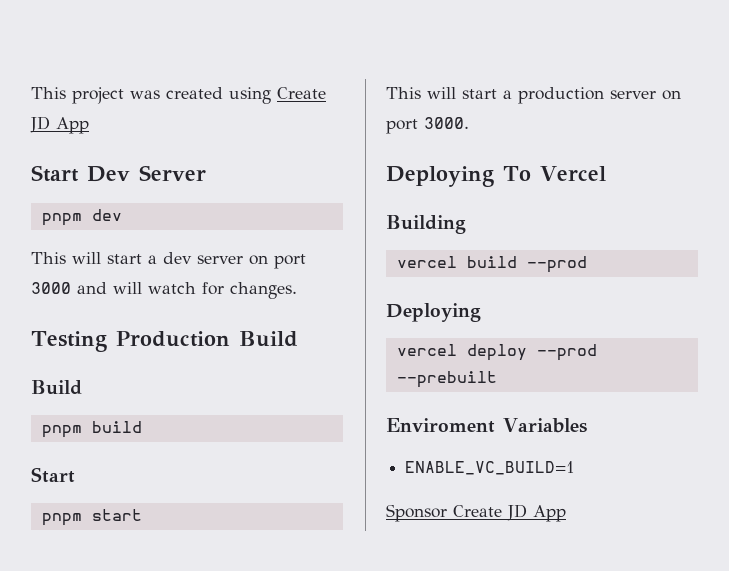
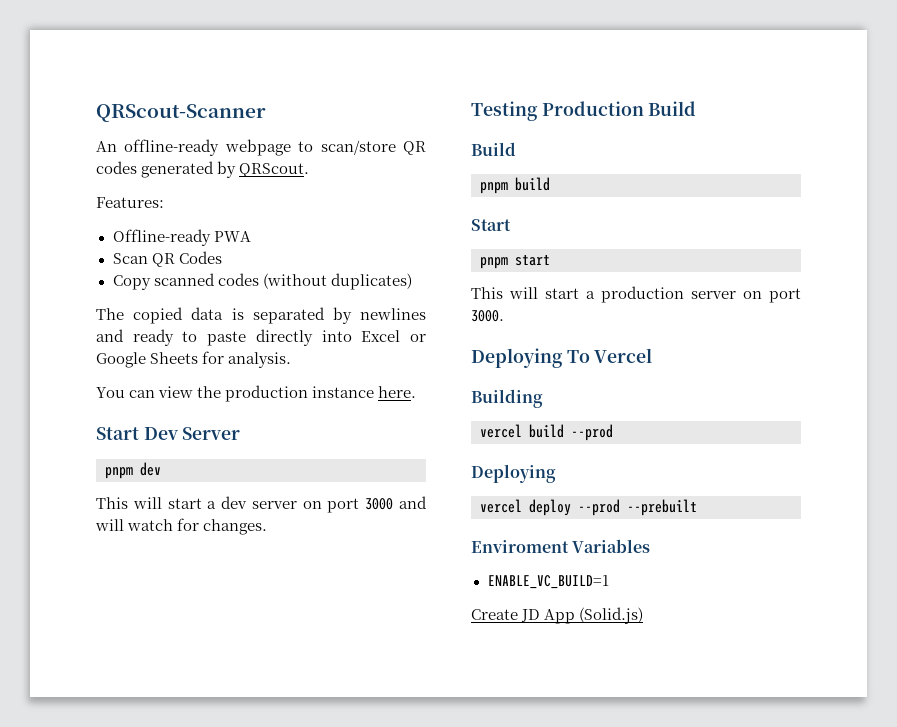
[31,87,326,104] [30,116,89,134] This project was created using Create JD App -> [96,104,266,122] [96,139,426,156] [96,161,310,178] [96,197,164,208] [112,229,251,246] [112,251,222,267] [112,273,412,290] [96,307,426,324] [96,329,427,346] [96,351,292,368] [96,385,417,402] QRScout-Scanner // An offline-ready webpage to scan/store QR codes generated by QRScout. // Features: // Offline-ready PWA // Scan QR Codes // Copy scanned codes (without duplicates) // The copied data is separated by newlines and ready to paste directly into Excel or Google Sheets for analysis. // You can view the production instance here.
[386,504,566,522] Sponsor Create JD App -> [471,607,644,624] Create JD App (Solid.js)

